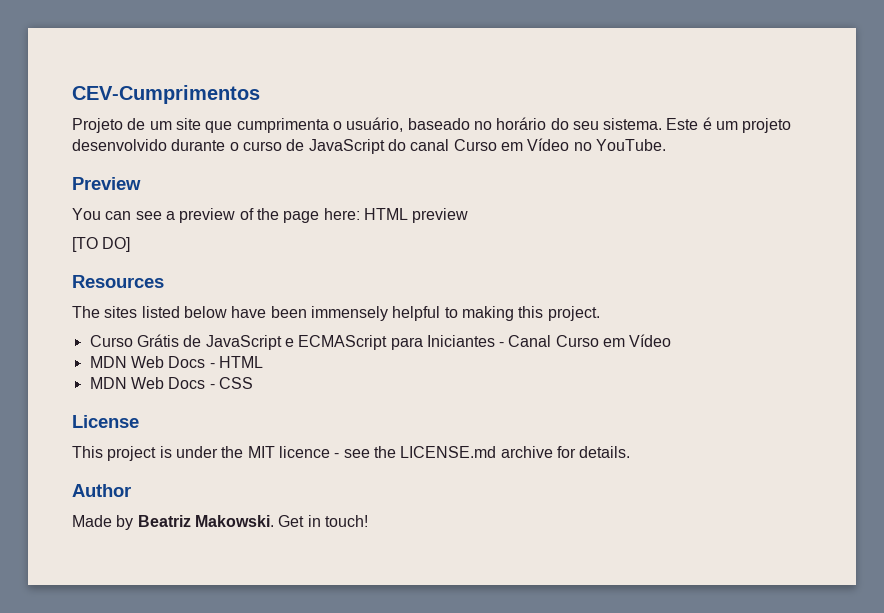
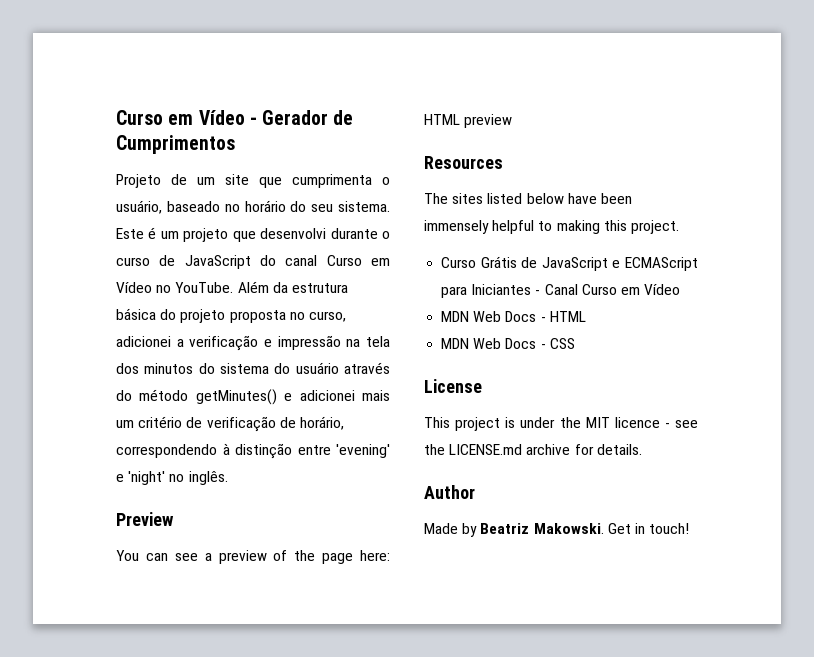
[72,85,260,104] CEV-Cumprimentos -> [116,110,354,125] [116,135,235,154] Curso em Vídeo - Gerador de Cumprimentos
[72,139,167,151] desenvolvido -> [232,228,327,242] que desenvolvi
(666, 145) none -> [237,281,348,293] [116,308,346,323] [116,335,390,351] [116,362,390,374] [116,389,390,405] [116,416,344,432] [116,443,390,459] [116,471,228,485] Além da estrutura básica do projeto proposta no curso, adicionei a verificação e impressão na tela dos minutos do sistema do usuário através do método getMinutes() e adicionei mais um critério de verificação de horário, correspondendo à distinção entre 'evening' e 'night' no inglês.
[72,237,131,252] // [TO DO] -> (513, 121) none

